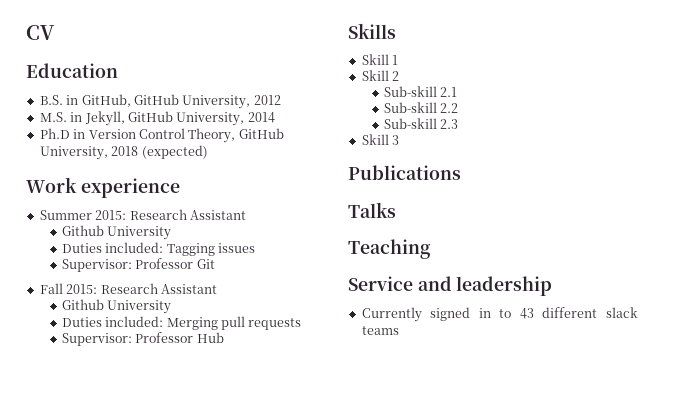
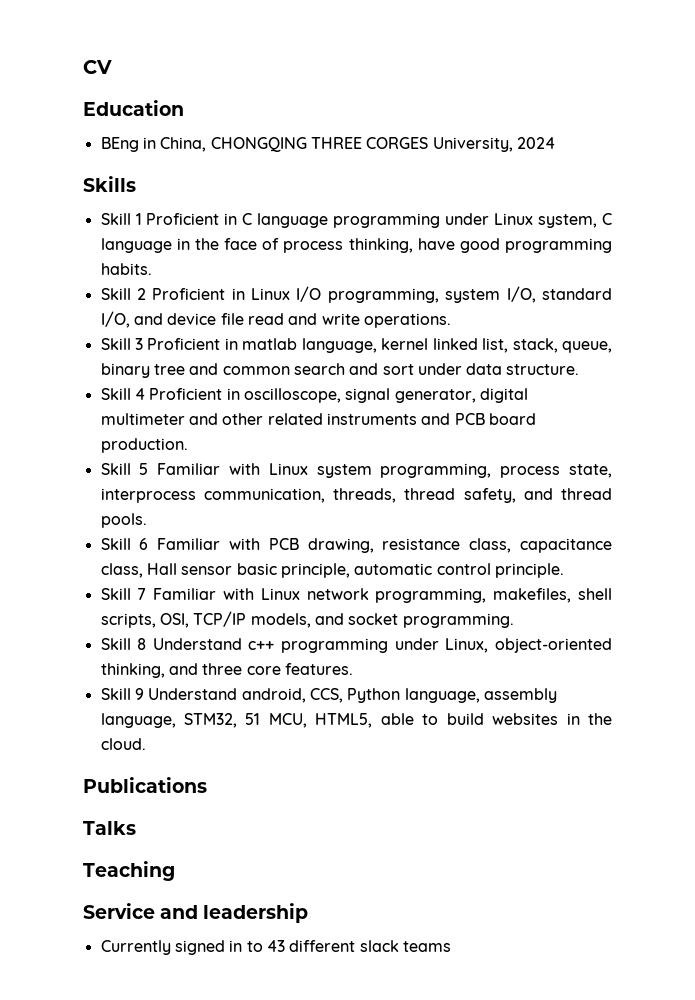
[39,94,281,109] [39,111,275,126] [39,128,284,143] [39,145,208,160] [26,177,180,198] [39,209,246,220] [61,225,172,240] [61,242,255,256] [61,258,215,272] [39,283,217,294] [61,299,172,314] [61,316,302,330] [61,332,224,346] [348,23,396,39] [361,54,399,65] [361,70,400,81] [383,86,458,97] [383,102,459,113] [383,118,459,129] [361,134,400,145] B.S. in GitHub, GitHub University, 2012 // M.S. in Jekyll, GitHub University, 2014 // Ph.D in Version Control Theory, GitHub University, 2018 (expected) // Work experience // Summer 2015: Research Assistant // Github University // Duties included: Tagging issues // Supervisor: Professor Git // Fall 2015: Research Assistant // Github University // Duties included: Merging pull requests // Supervisor: Professor Hub // Skills // Skill 1 // Skill 2 // Sub-skill 2.1 // Sub-skill 2.2 // Sub-skill 2.3 // Skill 3 -> [100,137,555,152] [83,176,136,192] [100,213,612,228] [100,238,612,253] [100,263,152,275] [100,286,612,303] [100,311,451,328] [100,338,612,353] [100,363,580,378] [100,388,528,403] [100,413,536,425] [100,438,188,453] [100,463,612,478] [100,488,612,503] [100,513,147,528] [100,538,612,553] [100,563,564,578] [100,588,612,603] [100,611,514,628] [100,638,612,653] [100,663,353,678] [100,688,557,703] [100,713,612,728] [100,738,146,750] BEng in China, CHONGQING THREE CORGES University, 2024 // Skills // Skill 1 Proficient in C language programming under Linux system, C language in the face of process thinking, have good programming habits. // Skill 2 Proficient in Linux I/O programming, system I/O, standard I/O, and device file read and write operations. // Skill 3 Proficient in matlab language, kernel linked list, stack, queue, binary tree and common search and sort under data structure. // Skill 4 Proficient in oscilloscope, signal generator, digital multimeter and other related instruments and PCB board production. // Skill 5 Familiar with Linux system programming, process state, interprocess communication, threads, thread safety, and thread pools. // Skill 6 Familiar with PCB drawing, resistance class, capacitance class, Hall sensor basic principle, automatic control principle. // Skill 7 Familiar with Linux network programming, makefiles, shell scripts, OSI, TCP/IP models, and socket programming. // Skill 8 Understand c++ programming under Linux, object-oriented thinking, and three core features. // Skill 9 Understand android, CCS, Python language, assembly language, STM32, 51 MCU, HTML5, able to build websites in the cloud.

